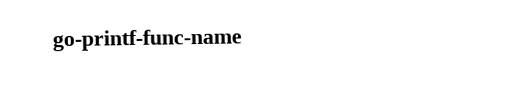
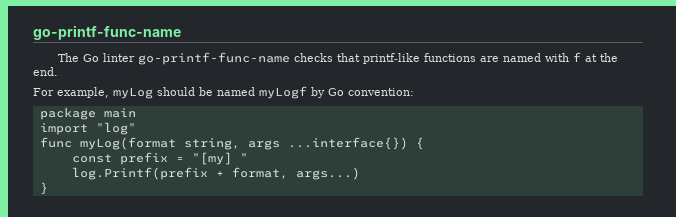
[52,28,242,52] go-printf-func-name -> [33,25,181,40] [58,52,619,65] [33,67,58,76] [33,86,414,99] [39,107,136,120] [39,122,136,135] [39,137,424,150] [71,152,248,165] [71,167,360,180] [39,182,48,195] go-printf-func-name // The Go linter go-printf-func-name checks that printf-like functions are named with f at the end. // For example, myLog should be named myLogf by Go convention: // package main // import "log" // func myLog(format string, args ...interface{}) { // const prefix = "[my] " // log.Printf(prefix + format, args...) // }

